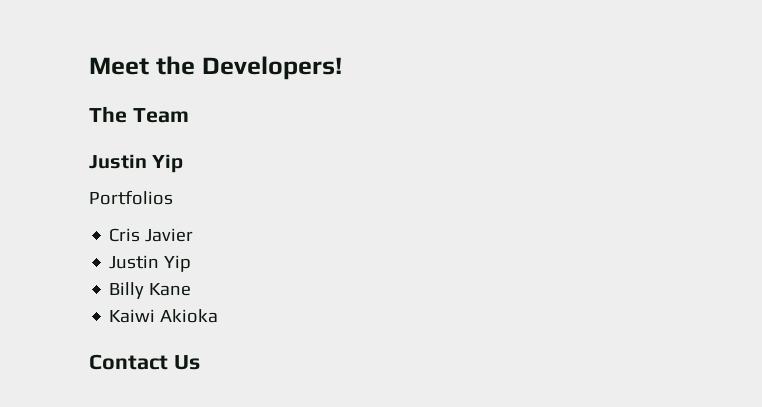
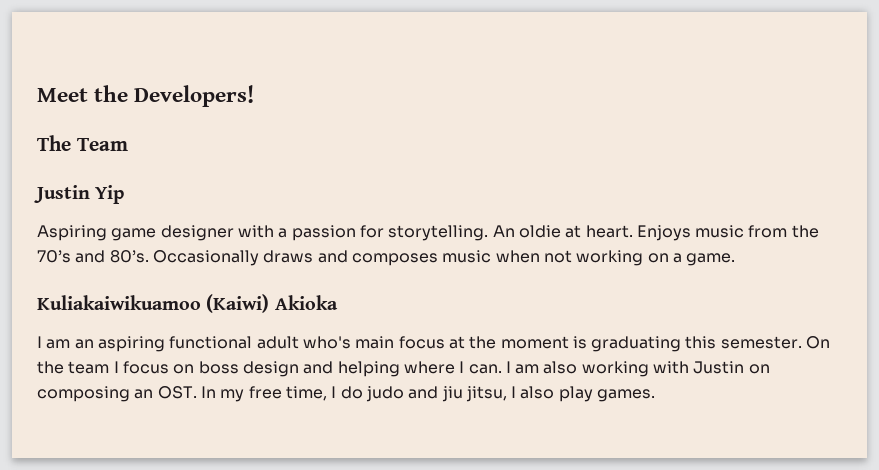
[89,190,173,205] [109,228,194,242] [109,255,192,272] [109,282,192,299] [109,309,219,323] [89,354,200,370] Portfolios // Cris Javier // Justin Yip // Billy Kane // Kaiwi Akioka // Contact Us -> [37,225,819,241] [37,250,736,266] [37,294,338,313] [37,336,831,352] [37,361,770,377] [37,386,656,402] Aspiring game designer with a passion for storytelling. An oldie at heart. Enjoys music from the 70’s and 80’s. Occasionally draws and composes music when not working on a game. // Kuliakaiwikuamoo (Kaiwi) Akioka // I am an aspiring functional adult who's main focus at the moment is graduating this semester. On the team I focus on boss design and helping where I can. I am also working with Justin on composing an OST. In my free time, I do judo and jiu jitsu, I also play games.

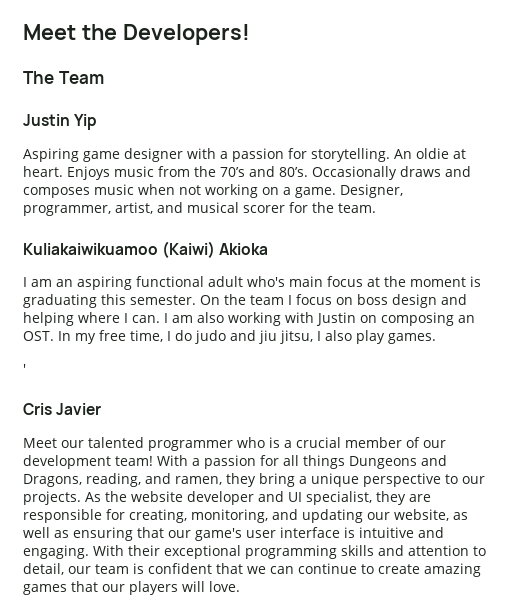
(736, 259) none -> [340,184,403,198] [23,202,376,216] Designer, programmer, artist, and musical scorer for the team.
(656, 395) none -> [23,364,26,374] [23,403,102,415] [23,437,446,451] [23,455,447,469] [23,473,485,487] [23,491,431,505] [23,509,468,523] [23,527,444,541] [23,545,486,559] [23,563,481,577] [23,581,240,595] // ' // Cris Javier // Meet our talented programmer who is a crucial member of our development team! With a passion for all things Dungeons and Dragons, reading, and ramen, they bring a unique perspective to our projects. As the website developer and UI specialist, they are responsible for creating, monitoring, and updating our website, as well as ensuring that our game's user interface is intuitive and engaging. With their exceptional programming skills and attention to detail, our team is confident that we can continue to create amazing games that our players will love.

